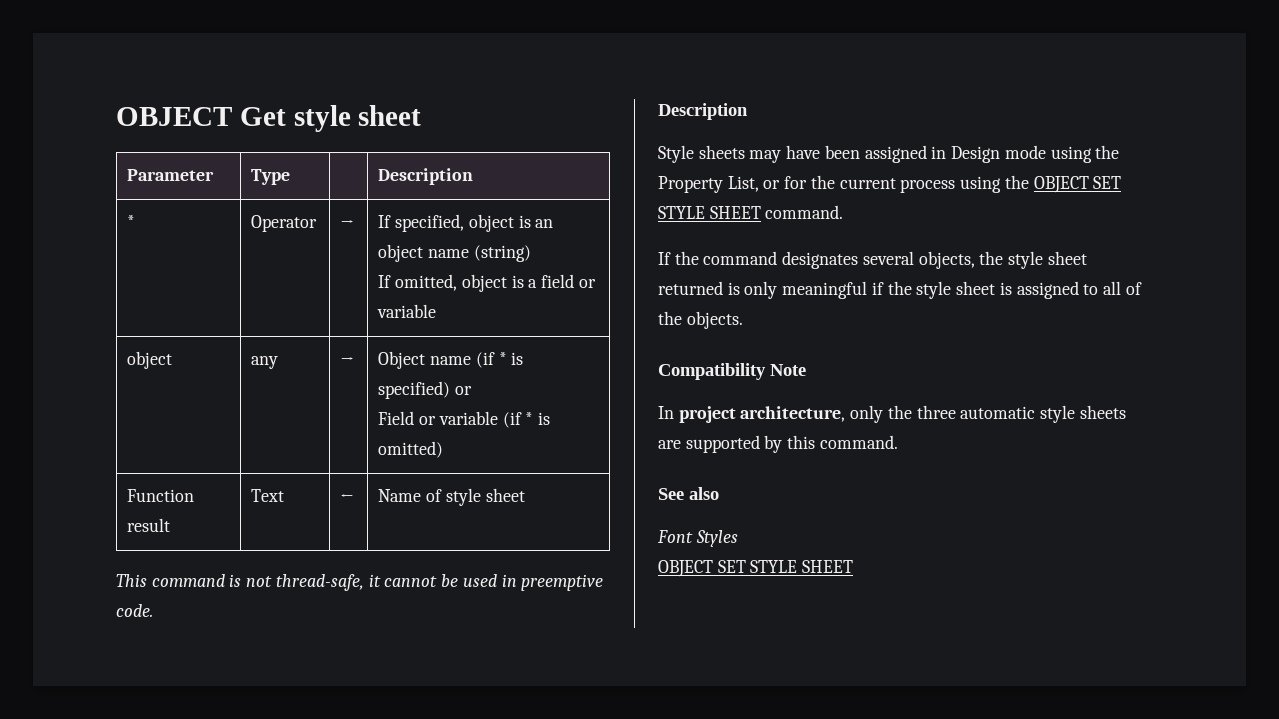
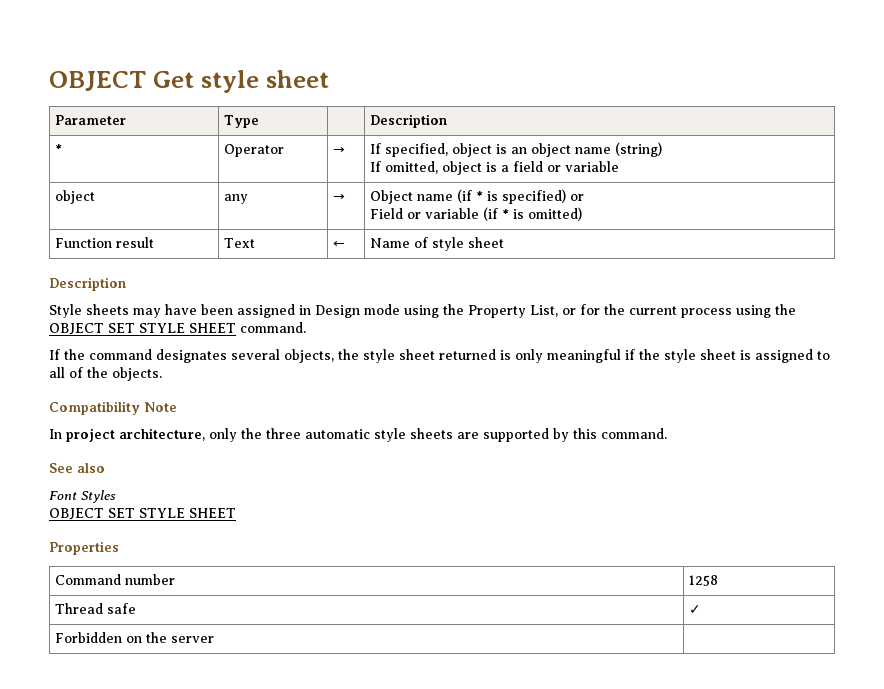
[116,574,604,591] [116,604,153,617] // This command is not thread-safe, it cannot be used in preemptive code. -> (504, 242) none
(854, 566) none -> [49,541,119,555] [54,574,175,585] [688,575,718,586] [54,603,136,614] [688,605,701,614] [54,632,214,643] // Properties // Command number | 1258 // Thread safe | ✓ // Forbidden on the server |

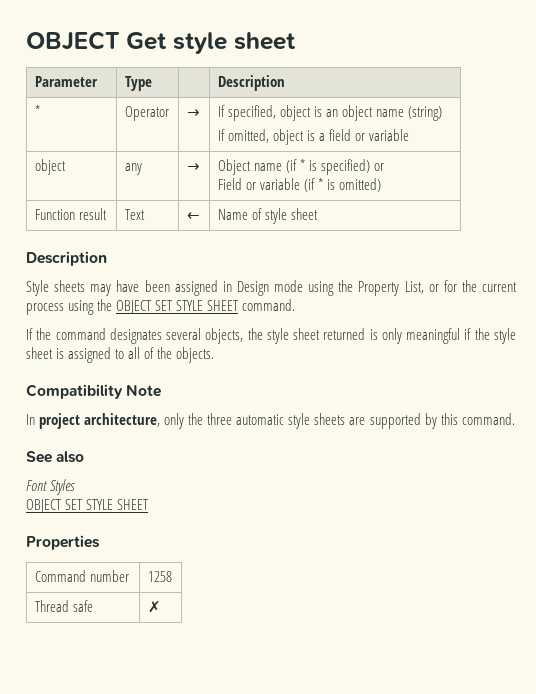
[688,605,701,614] [54,632,214,643] ✓ // Forbidden on the server | -> [147,601,161,613] ✗

